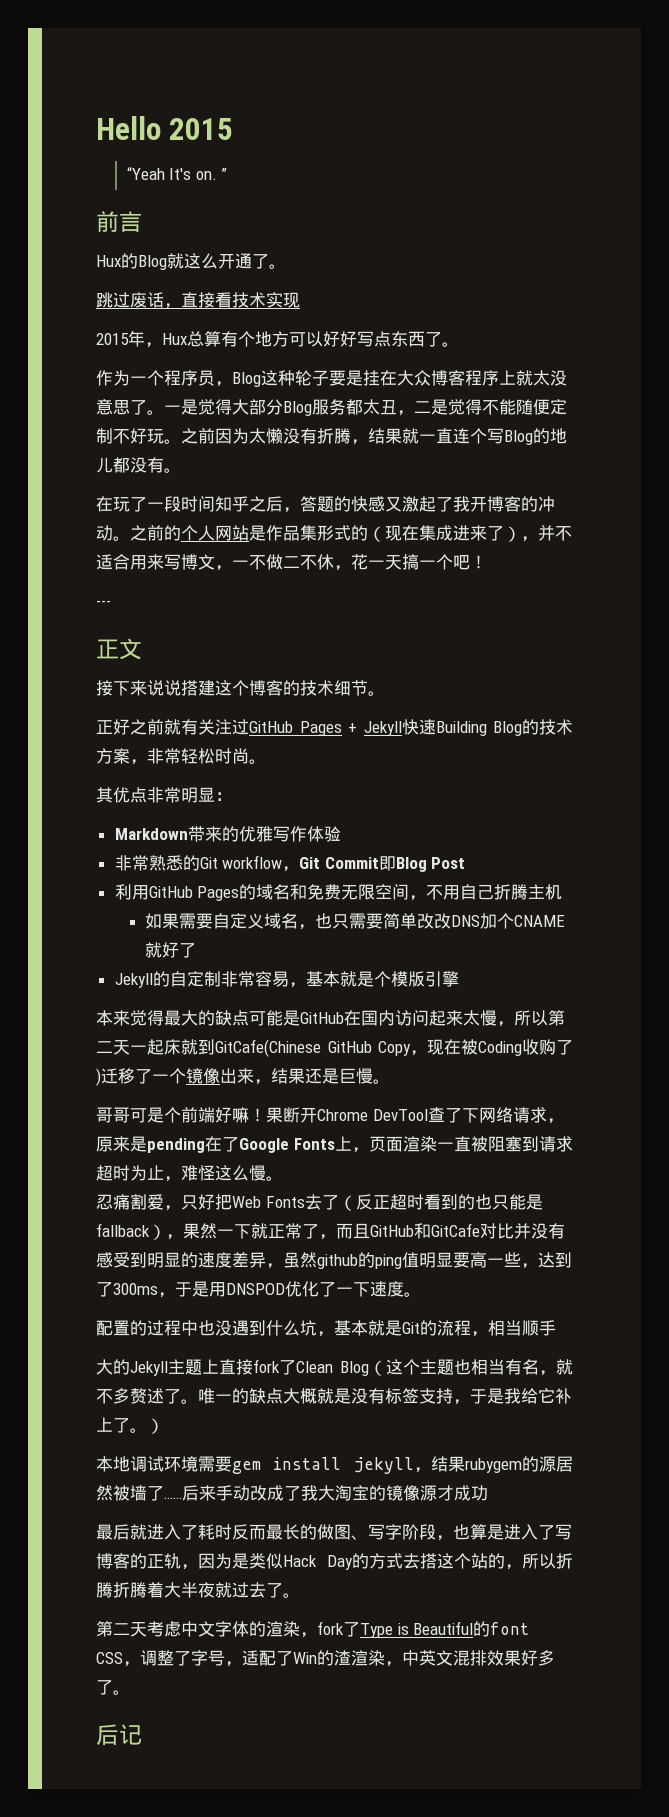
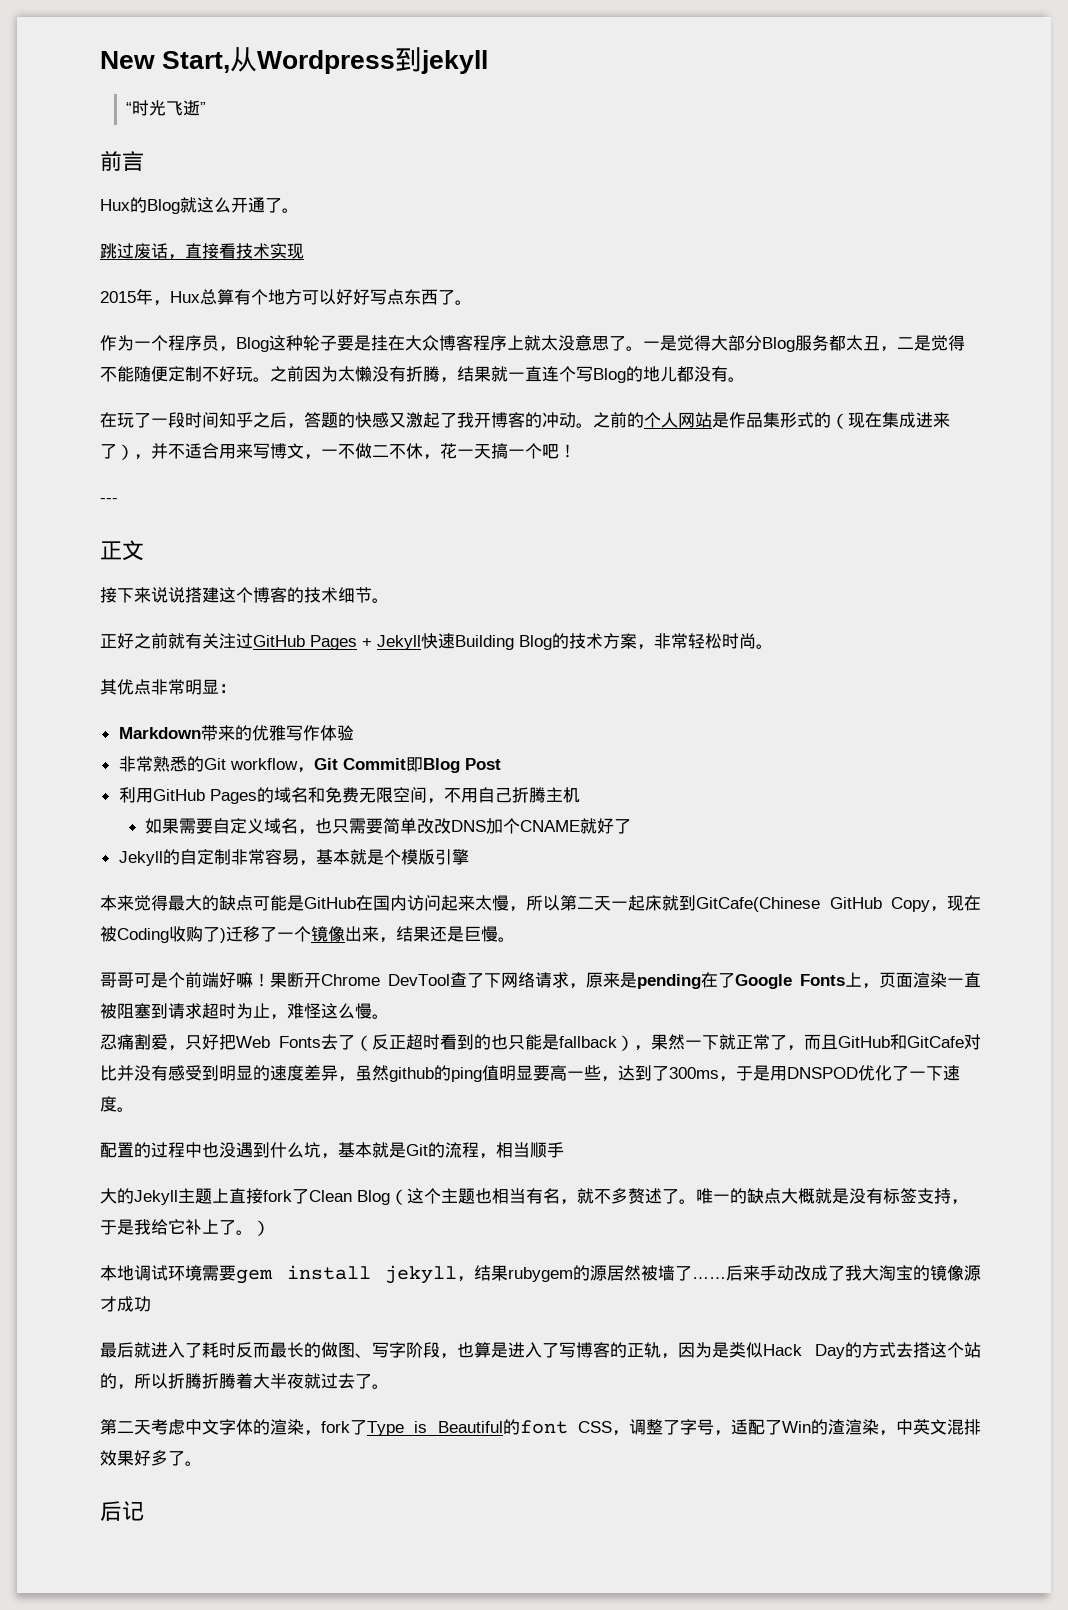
[96,116,234,140] [126,167,217,180] Hello 2015 // “Yeah It's on. -> [100,47,489,74] [126,100,201,116] New Start,从Wordpress到jekyll // “时光飞逝

